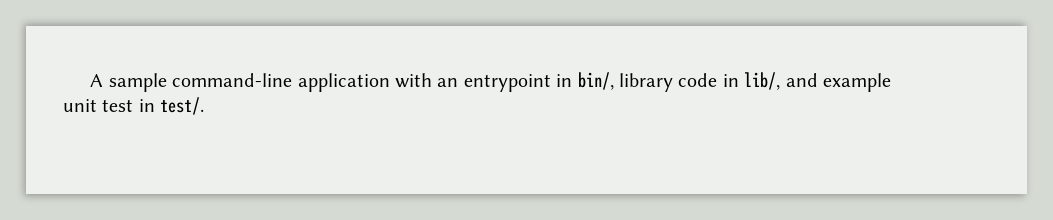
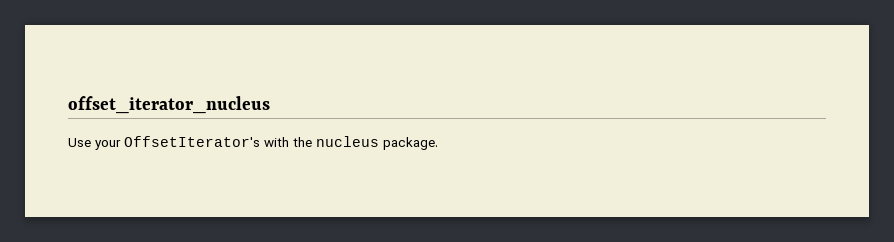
[90,72,892,92] [63,97,205,115] A sample command-line application with an entrypoint in bin/, library code in lib/, and example unit test in test/. -> [68,96,270,114] [68,136,438,150] offset_iterator_nucleus // Use your OffsetIterator's with the nucleus package.

